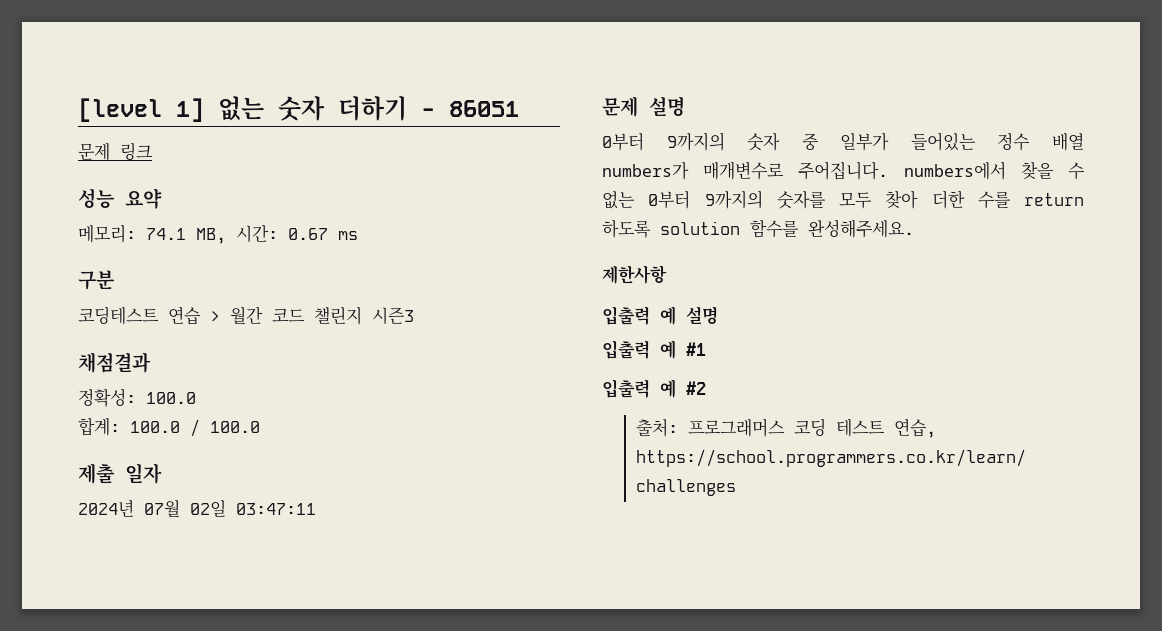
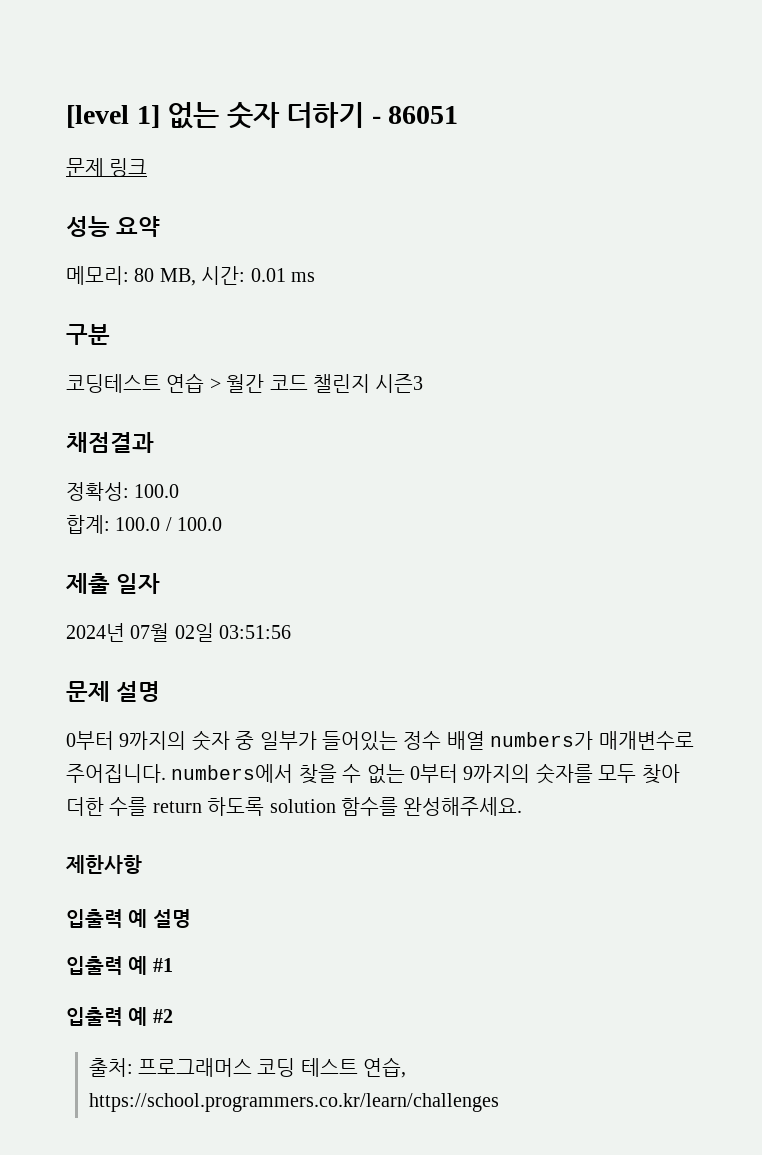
[146,228,186,240] 74.1 -> [134,268,155,282] 80
[288,228,328,240] 0.67 -> [250,268,286,282] 0.01
[236,503,316,515] 03:47:11 -> [219,625,292,639] 03:51:56

